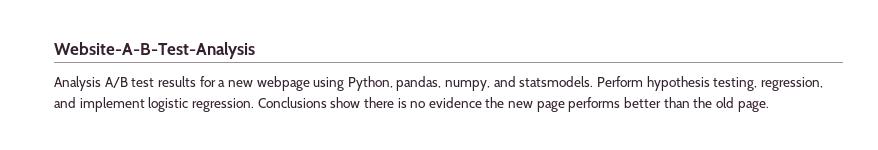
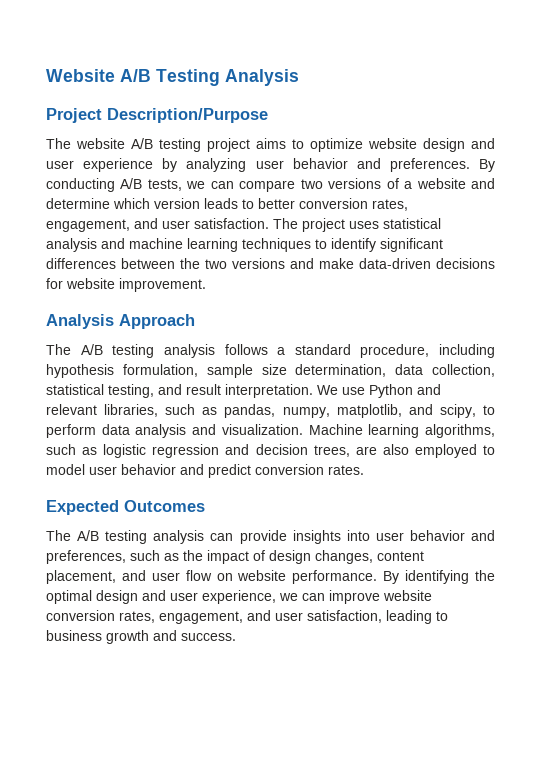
[54,42,255,59] [54,76,823,91] [54,97,769,112] Website-A-B-Test-Analysis // Analysis A/B test results for a new webpage using Python, pandas, numpy, and statsmodels. Perform hypothesis testing, regression, and implement logistic regression. Conclusions show there is no evidence the new page performs better than the old page. -> [46,69,299,86] [46,108,268,123] [46,138,495,152] [46,158,495,172] [46,178,495,192] [46,198,408,211] [46,218,441,232] [46,238,443,252] [46,258,495,269] [46,278,206,292] [46,314,195,329] [46,344,495,358] [46,364,495,378] [46,384,441,398] [46,404,495,418] [46,424,496,438] [46,444,496,458] [46,464,364,478] [46,500,205,515] [46,530,496,544] [46,550,424,564] [46,570,496,584] [46,590,432,604] [46,610,448,624] [46,630,236,644] Website A/B Testing Analysis // Project Description/Purpose // The website A/B testing project aims to optimize website design and user experience by analyzing user behavior and preferences. By conducting A/B tests, we can compare two versions of a website and determine which version leads to better conversion rates, engagement, and user satisfaction. The project uses statistical analysis and machine learning techniques to identify significant differences between the two versions and make data-driven decisions for website improvement. // Analysis Approach // The A/B testing analysis follows a standard procedure, including hypothesis formulation, sample size determination, data collection, statistical testing, and result interpretation. We use Python and relevant libraries, such as pandas, numpy, matplotlib, and scipy, to perform data analysis and visualization. Machine learning algorithms, such as logistic regression and decision trees, are also employed to model user behavior and predict conversion rates. // Expected Outcomes // The A/B testing analysis can provide insights into user behavior and preferences, such as the impact of design changes, content placement, and user flow on website performance. By identifying the optimal design and user experience, we can improve website conversion rates, engagement, and user satisfaction, leading to business growth and success.

